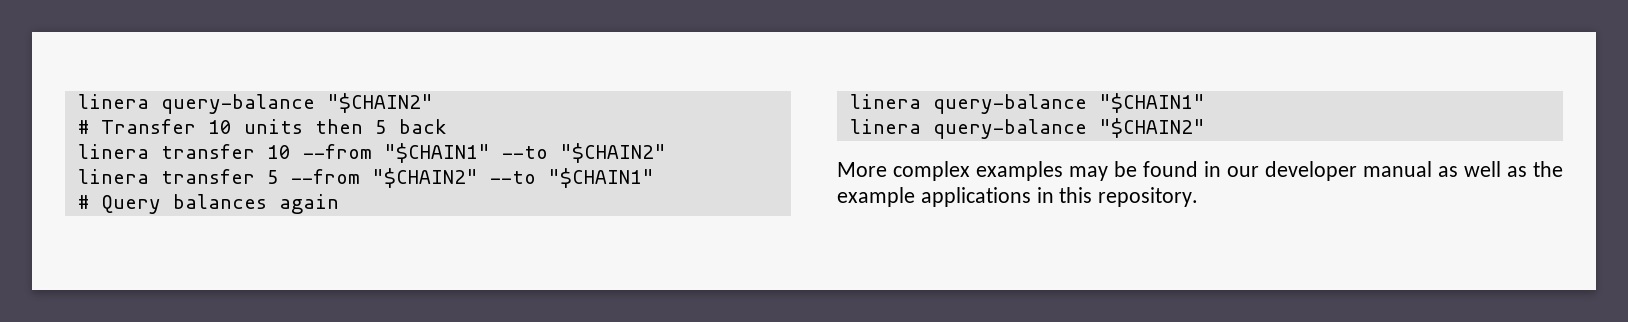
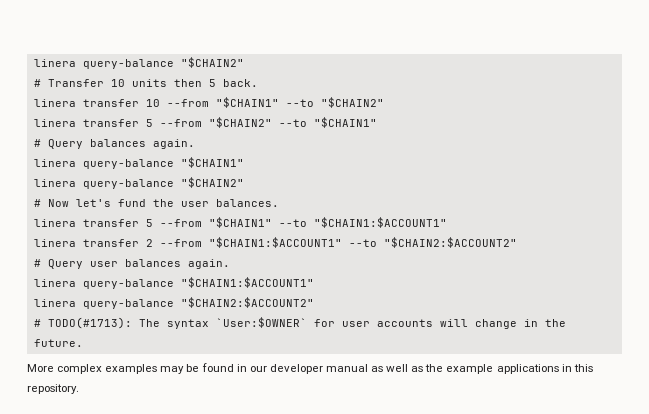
[398,119,447,134] back -> [222,79,258,87] back.
[278,194,339,214] again -> [152,139,195,149] again.
(1205, 128) none -> [33,199,279,207] [33,217,447,228] [33,237,517,248] [33,259,230,269] [33,277,314,289] [33,297,314,309] [33,317,566,329] [33,339,83,347] // # Now let's fund the user balances. // linera transfer 5 --from "$CHAIN1" --to "$CHAIN1:$ACCOUNT1" // linera transfer 2 --from "$CHAIN1:$ACCOUNT1" --to "$CHAIN2:$ACCOUNT2" // # Query user balances again. // linera query-balance "$CHAIN1:$ACCOUNT1" // linera query-balance "$CHAIN2:$ACCOUNT2" // # TODO(#1713): The syntax `User:$OWNER` for user accounts will change in the future.

